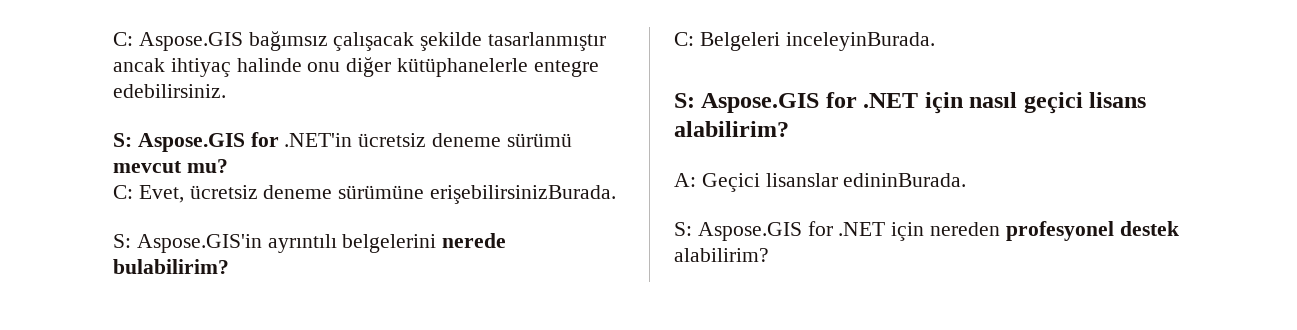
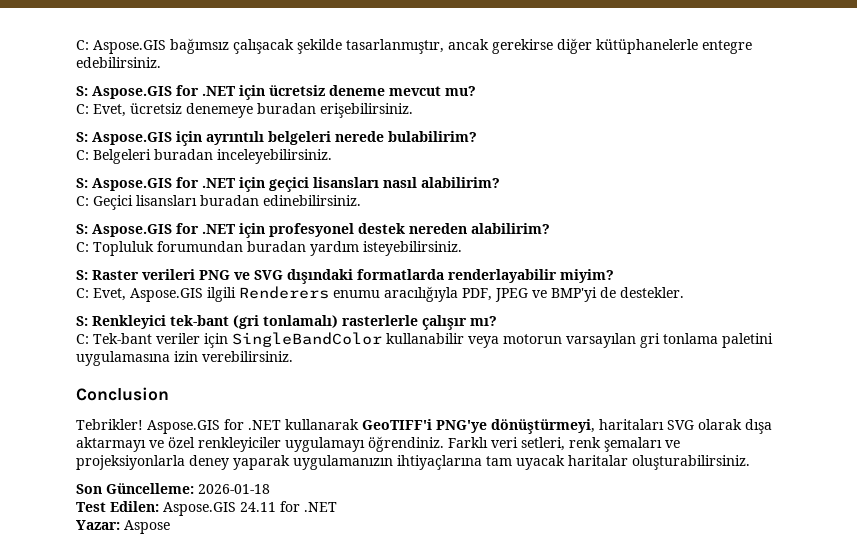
[488,32,607,51] [113,58,341,77] tasarlanmıştır ancak ihtiyaç halinde onu -> [346,39,553,54] tasarlanmıştır, ancak gerekirse
[284,133,572,147] .NET'in ücretsiz deneme sürümü -> [202,85,385,100] .NET için ücretsiz deneme
[263,185,617,204] [113,234,437,253] deneme sürümüne erişebilirsinizBurada. // S: Aspose.GIS'in ayrıntılı belgelerini -> [186,103,413,118] [76,131,331,146] denemeye buradan erişebilirsiniz. // S: Aspose.GIS için ayrıntılı belgeleri
[785,32,935,51] [674,92,1147,114] [674,121,789,137] [674,173,967,192] [674,221,1001,241] inceleyinBurada. // S: Aspose.GIS for .NET için nasıl geçici lisans alabilirim? // A: Geçici lisanslar edininBurada. // S: Aspose.GIS for .NET için nereden -> [154,149,332,164] [76,177,500,192] [76,195,361,210] [76,223,265,238] buradan inceleyebilirsiniz. // S: Aspose.GIS for .NET için geçici lisansları nasıl alabilirim? // C: Geçici lisansları buradan edinebilirsiniz. // S: Aspose.GIS for .NET için
[674,248,769,262] alabilirim? -> [409,223,550,234] [76,241,462,256] [76,269,614,284] [76,286,684,302] [76,315,497,330] [76,332,773,348] [76,351,293,366] [76,387,169,401] [76,419,772,434] [76,436,680,452] [76,455,750,470] [76,483,270,494] [76,501,337,516] [76,520,170,534] nereden alabilirim? // C: Topluluk forumundan buradan yardım isteyebilirsiniz. // S: Raster verileri PNG ve SVG dışındaki formatlarda renderlayabilir miyim? // C: Evet, Aspose.GIS ilgili Renderers enumu aracılığıyla PDF, JPEG ve BMP'yi de destekler. // S: Renkleyici tek‑bant (gri tonlamalı) rasterlerle çalışır mı? // C: Tek‑bant veriler için SingleBandColor kullanabilir veya motorun varsayılan gri tonlama paletini uygulamasına izin verebilirsiniz. // Conclusion // Tebrikler! Aspose.GIS for .NET kullanarak GeoTIFF'i PNG'ye dönüştürmeyi, haritaları SVG olarak dışa aktarmayı ve özel renkleyiciler uygulamayı öğrendiniz. Farklı veri setleri, renk şemaları ve projeksiyonlarla deney yaparak uygulamanızın ihtiyaçlarına tam uyacak haritalar oluşturabilirsiniz. // Son Güncelleme: 2026-01-18 // Test Edilen: Aspose.GIS 24.11 for .NET // Yazar: Aspose

